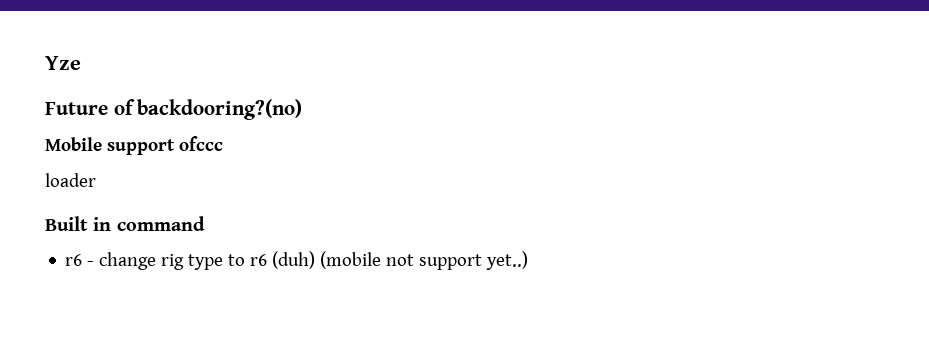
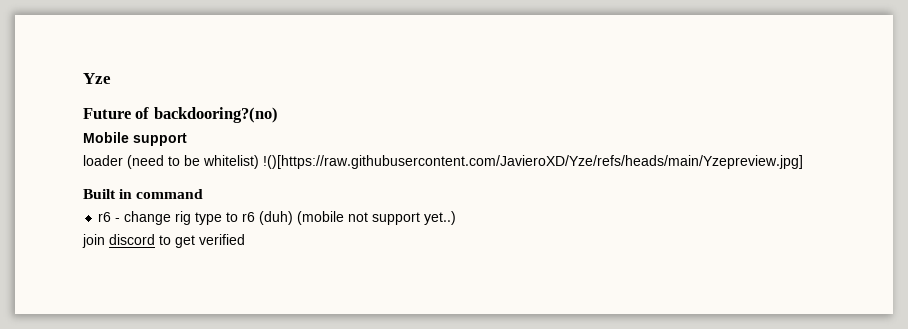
[178,136,223,151] ofccc -> (187, 139) none
(96, 180) none -> [127,155,803,169] (need to be whitelist) !()[https://raw.githubusercontent.com/JavieroXD/Yze/refs/heads/main/Yzepreview.jpg]
(529, 260) none -> [82,234,245,248] // join discord to get verified

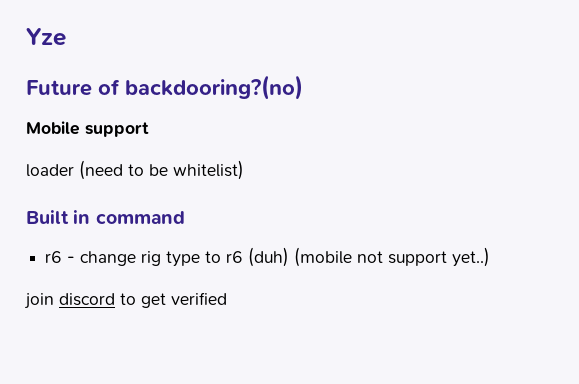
[263,155,803,169] !()[https://raw.githubusercontent.com/JavieroXD/Yze/refs/heads/main/Yzepreview.jpg] -> (244, 170) none

